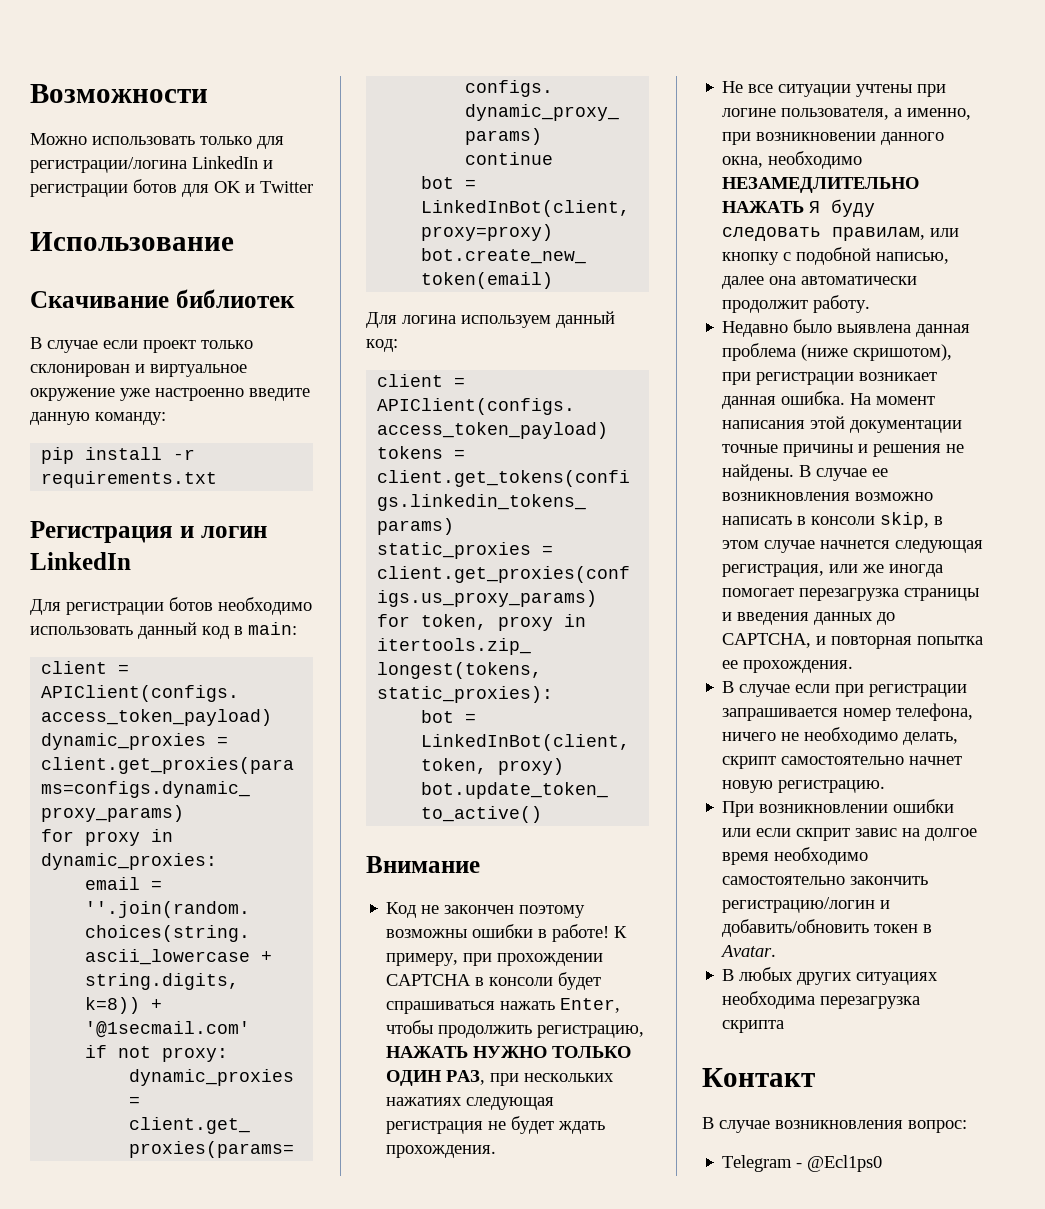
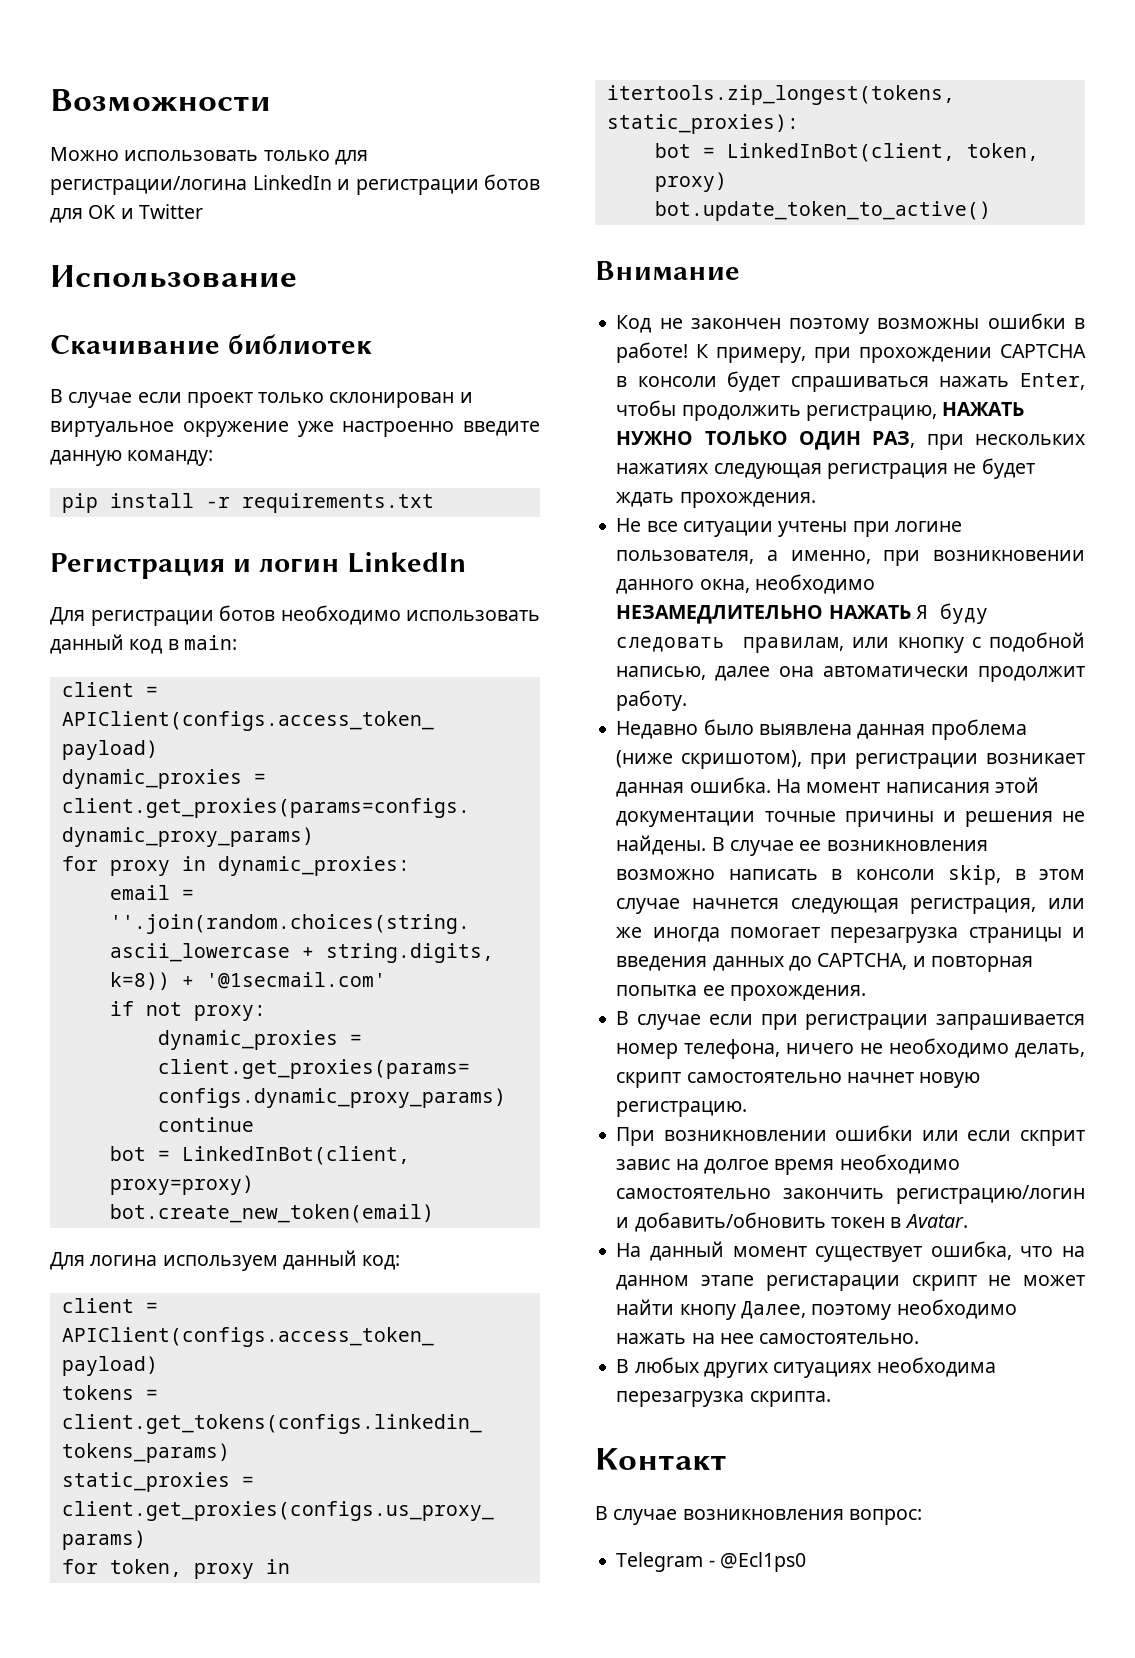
(777, 951) none -> [616,1241,1085,1262] [616,1275,1085,1291] [616,1299,1017,1320] [616,1333,920,1344] // На данный момент существует ошибка, что на данном этапе регистарации скрипт не может найти кнопу Далее, поэтому необходимо нажать на нее самостоятельно.
[722,1020,785,1033] скрипта -> [749,1391,831,1407] скрипта.

